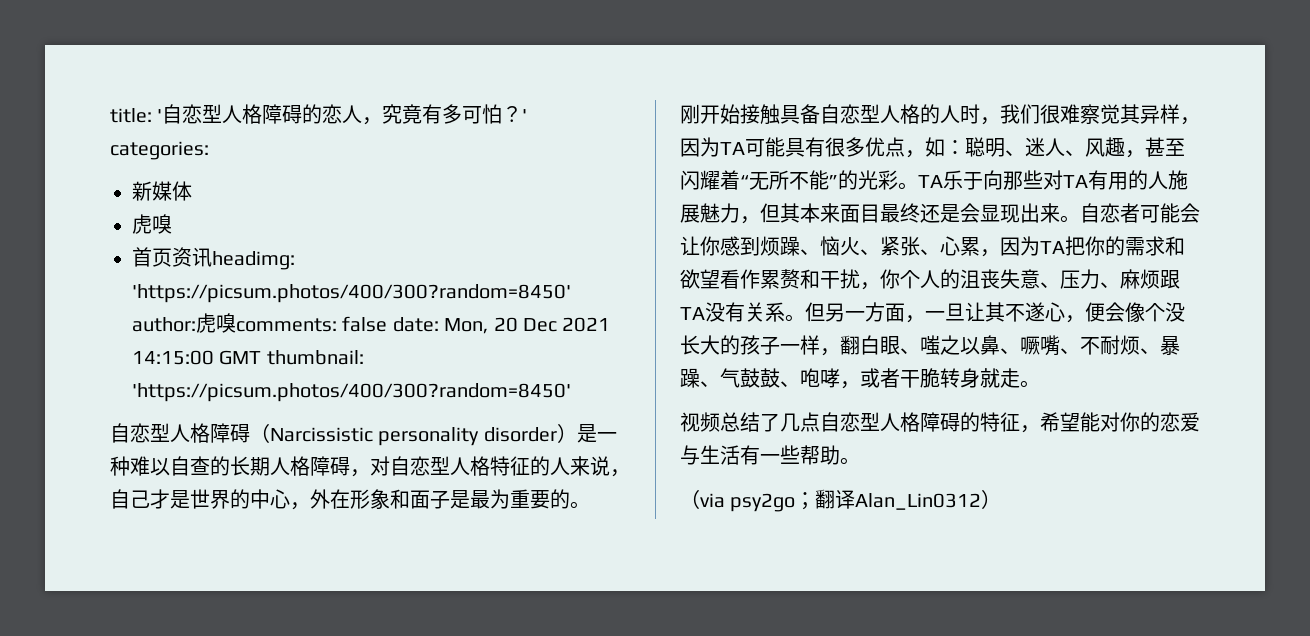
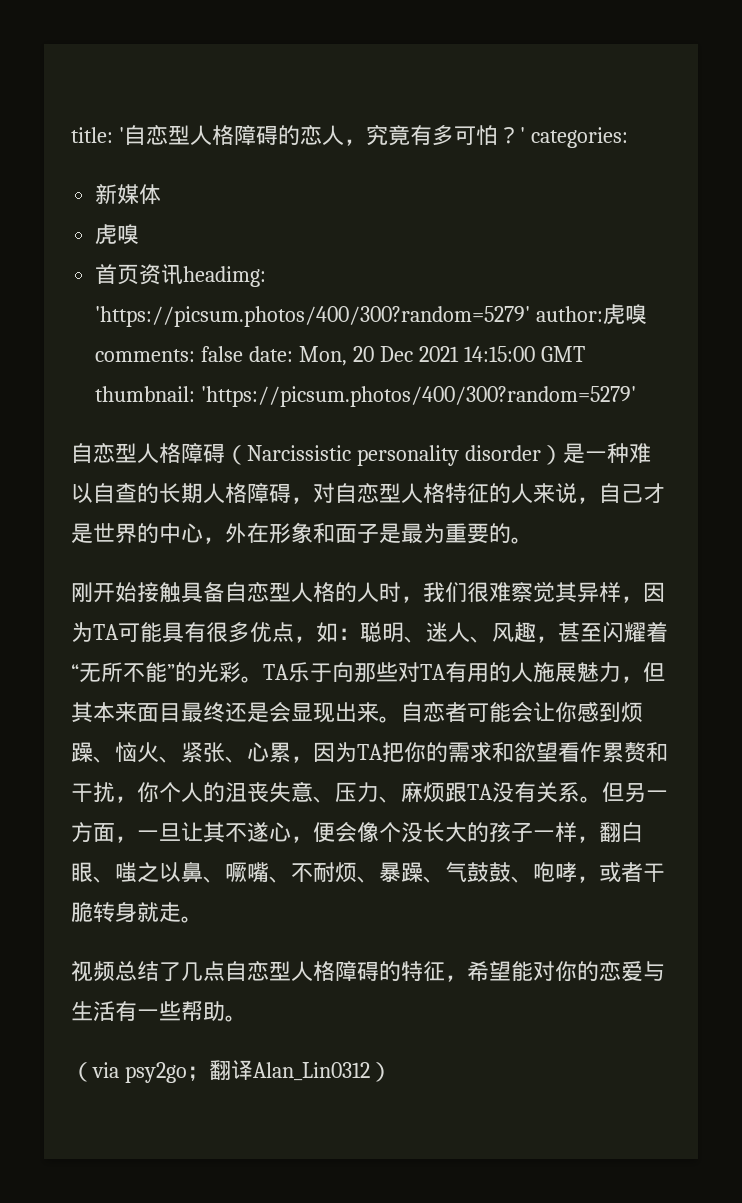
[132,284,571,303] 'https://picsum.photos/400/300?random=8450' -> [95,306,531,327] 'https://picsum.photos/400/300?random=5279'
[132,383,571,402] 'https://picsum.photos/400/300?random=8450' -> [201,386,637,407] 'https://picsum.photos/400/300?random=5279'

